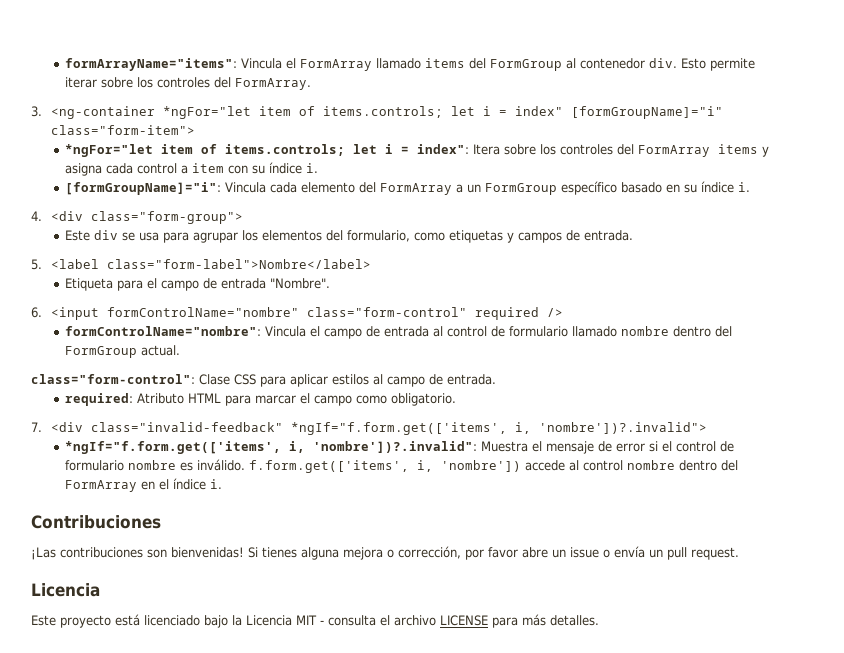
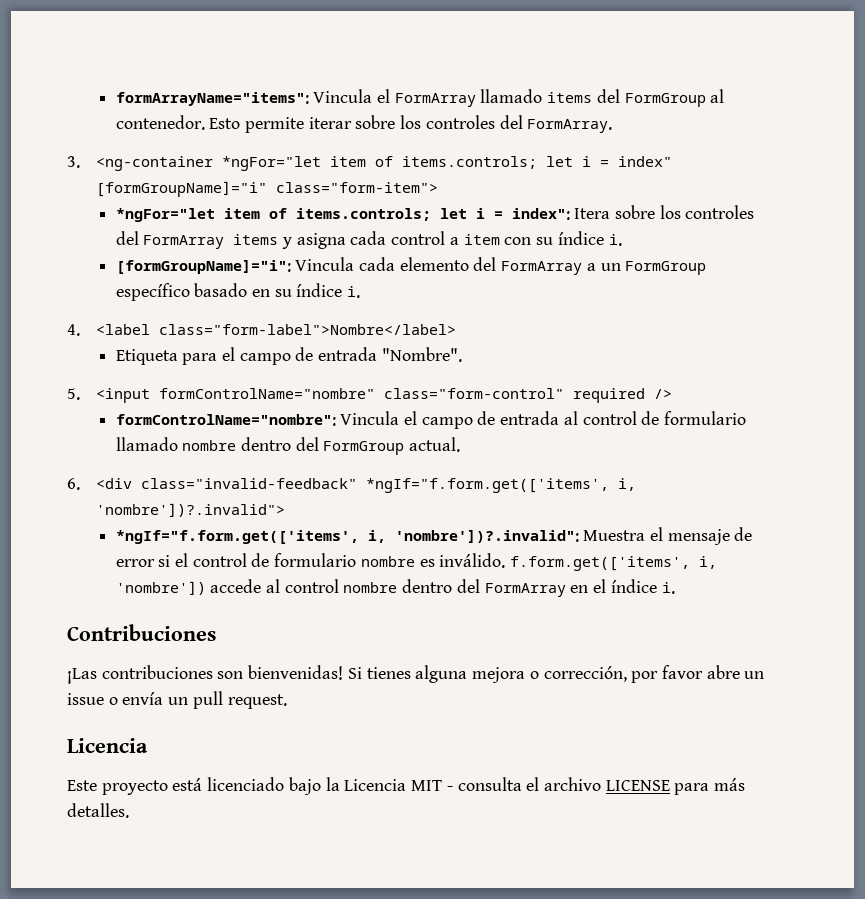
[579,58,677,69] contenedor div. -> [115,115,205,130] contenedor.
[51,211,244,224] [64,230,633,243] [31,259,42,270] <div class="form-group"> // Este div se usa para agrupar los elementos del formulario, como etiquetas y campos de entrada. // 5. -> (80, 330) none
[31,307,42,318] 6. -> [67,388,80,400] 5.
[31,374,496,387] [64,393,456,406] [31,422,42,432] class="form-control": Clase CSS para aplicar estilos al campo de entrada. // required: Atributo HTML para marcar el campo como obligatorio. // 7. -> [67,478,80,490] 6.

